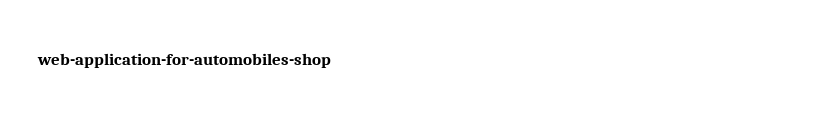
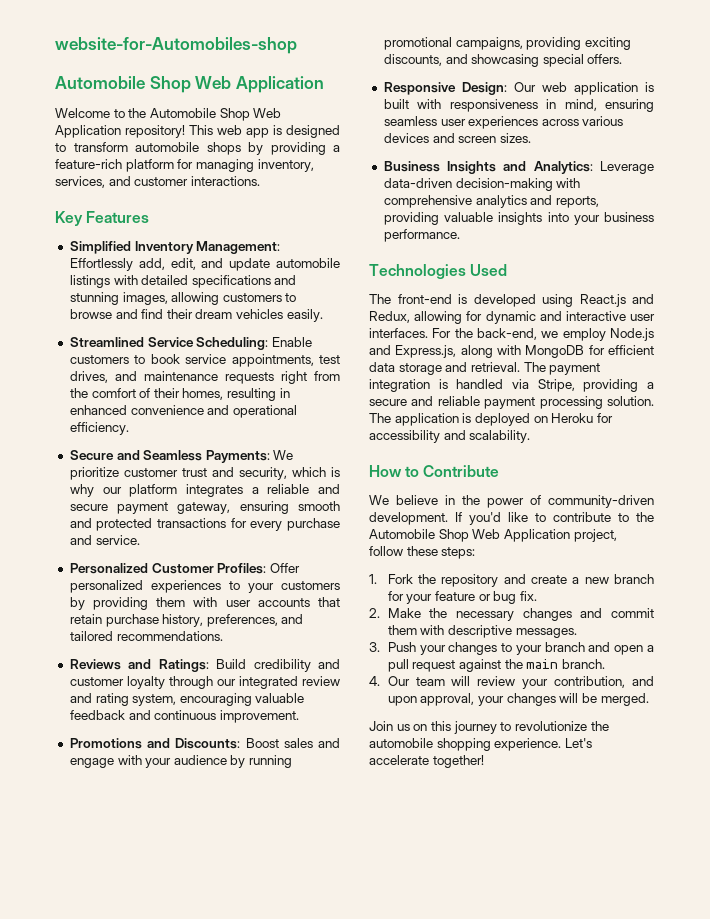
[37,53,331,68] web-application-for-automobiles-shop -> [55,37,297,54] [55,76,324,93] [55,108,282,121] [55,125,340,138] [55,142,340,155] [55,159,314,172] [55,176,260,188] [55,211,150,226] [69,241,281,254] [69,258,340,271] [69,275,297,288] [69,292,297,305] [69,309,323,322] [69,337,312,350] [69,354,340,367] [69,371,340,384] [69,388,290,401] [69,405,297,418] [69,422,129,435] [69,450,294,463] [69,467,340,480] [69,484,340,497] [69,501,340,514] [69,518,340,531] [69,535,140,545] [69,563,300,574] [69,580,340,593] [69,597,340,610] [69,614,304,627] [69,631,223,641] [69,659,340,672] [69,676,340,689] [69,693,305,706] [69,710,299,723] [69,738,340,749] [69,755,293,768] [383,37,631,50] [383,54,623,67] [383,82,654,95] [383,99,654,112] [383,116,624,129] [383,133,531,143] [383,161,654,174] [383,178,581,191] [383,195,599,208] [383,212,654,225] [383,229,460,242] [369,264,508,279] [369,294,654,307] [369,311,655,324] [369,328,654,341] [369,345,654,358] [369,362,601,375] [369,379,654,392] [369,396,654,409] [369,413,613,426] [369,430,531,443] [369,465,500,477] [369,495,654,508] [369,512,654,525] [369,529,617,542] [369,546,476,559] [369,574,654,587] [387,591,537,604] [369,608,654,621] [387,625,577,638] [369,642,654,655] [387,659,605,672] [369,676,654,689] [387,693,649,706] [369,721,609,734] [369,738,592,751] [369,755,484,768] website-for-Automobiles-shop // Automobile Shop Web Application // Welcome to the Automobile Shop Web Application repository! This web app is designed to transform automobile shops by providing a feature-rich platform for managing inventory, services, and customer interactions. // Key Features // Simplified Inventory Management: Effortlessly add, edit, and update automobile listings with detailed specifications and stunning images, allowing customers to browse and find their dream vehicles easily. // Streamlined Service Scheduling: Enable customers to book service appointments, test drives, and maintenance requests right from the comfort of their homes, resulting in enhanced convenience and operational efficiency. // Secure and Seamless Payments: We prioritize customer trust and security, which is why our platform integrates a reliable and secure payment gateway, ensuring smooth and protected transactions for every purchase and service. // Personalized Customer Profiles: Offer personalized experiences to your customers by providing them with user accounts that retain purchase history, preferences, and tailored recommendations. // Reviews and Ratings: Build credibility and customer loyalty through our integrated review and rating system, encouraging valuable feedback and continuous improvement. // Promotions and Discounts: Boost sales and engage with your audience by running promotional campaigns, providing exciting discounts, and showcasing special offers. // Responsive Design: Our web application is built with responsiveness in mind, ensuring seamless user experiences across various devices and screen sizes. // Business Insights and Analytics: Leverage data-driven decision-making with comprehensive analytics and reports, providing valuable insights into your business performance. // Technologies Used // The front-end is developed using React.js and Redux, allowing for dynamic and interactive user interfaces. For the back-end, we employ Node.js and Express.js, along with MongoDB for efficient data storage and retrieval. The payment integration is handled via Stripe, providing a secure and reliable payment processing solution. The application is deployed on Heroku for accessibility and scalability. // How to Contribute // We believe in the power of community-driven development. If you'd like to contribute to the Automobile Shop Web Application project, follow these steps: // 1. Fork the repository and create a new branch for your feature or bug fix. // 2. Make the necessary changes and commit them with descriptive messages. // 3. Push your changes to your branch and open a pull request against the main branch. // 4. Our team will review your contribution, and upon approval, your changes will be merged. // Join us on this journey to revolutionize the automobile shopping experience. Let's accelerate together!

